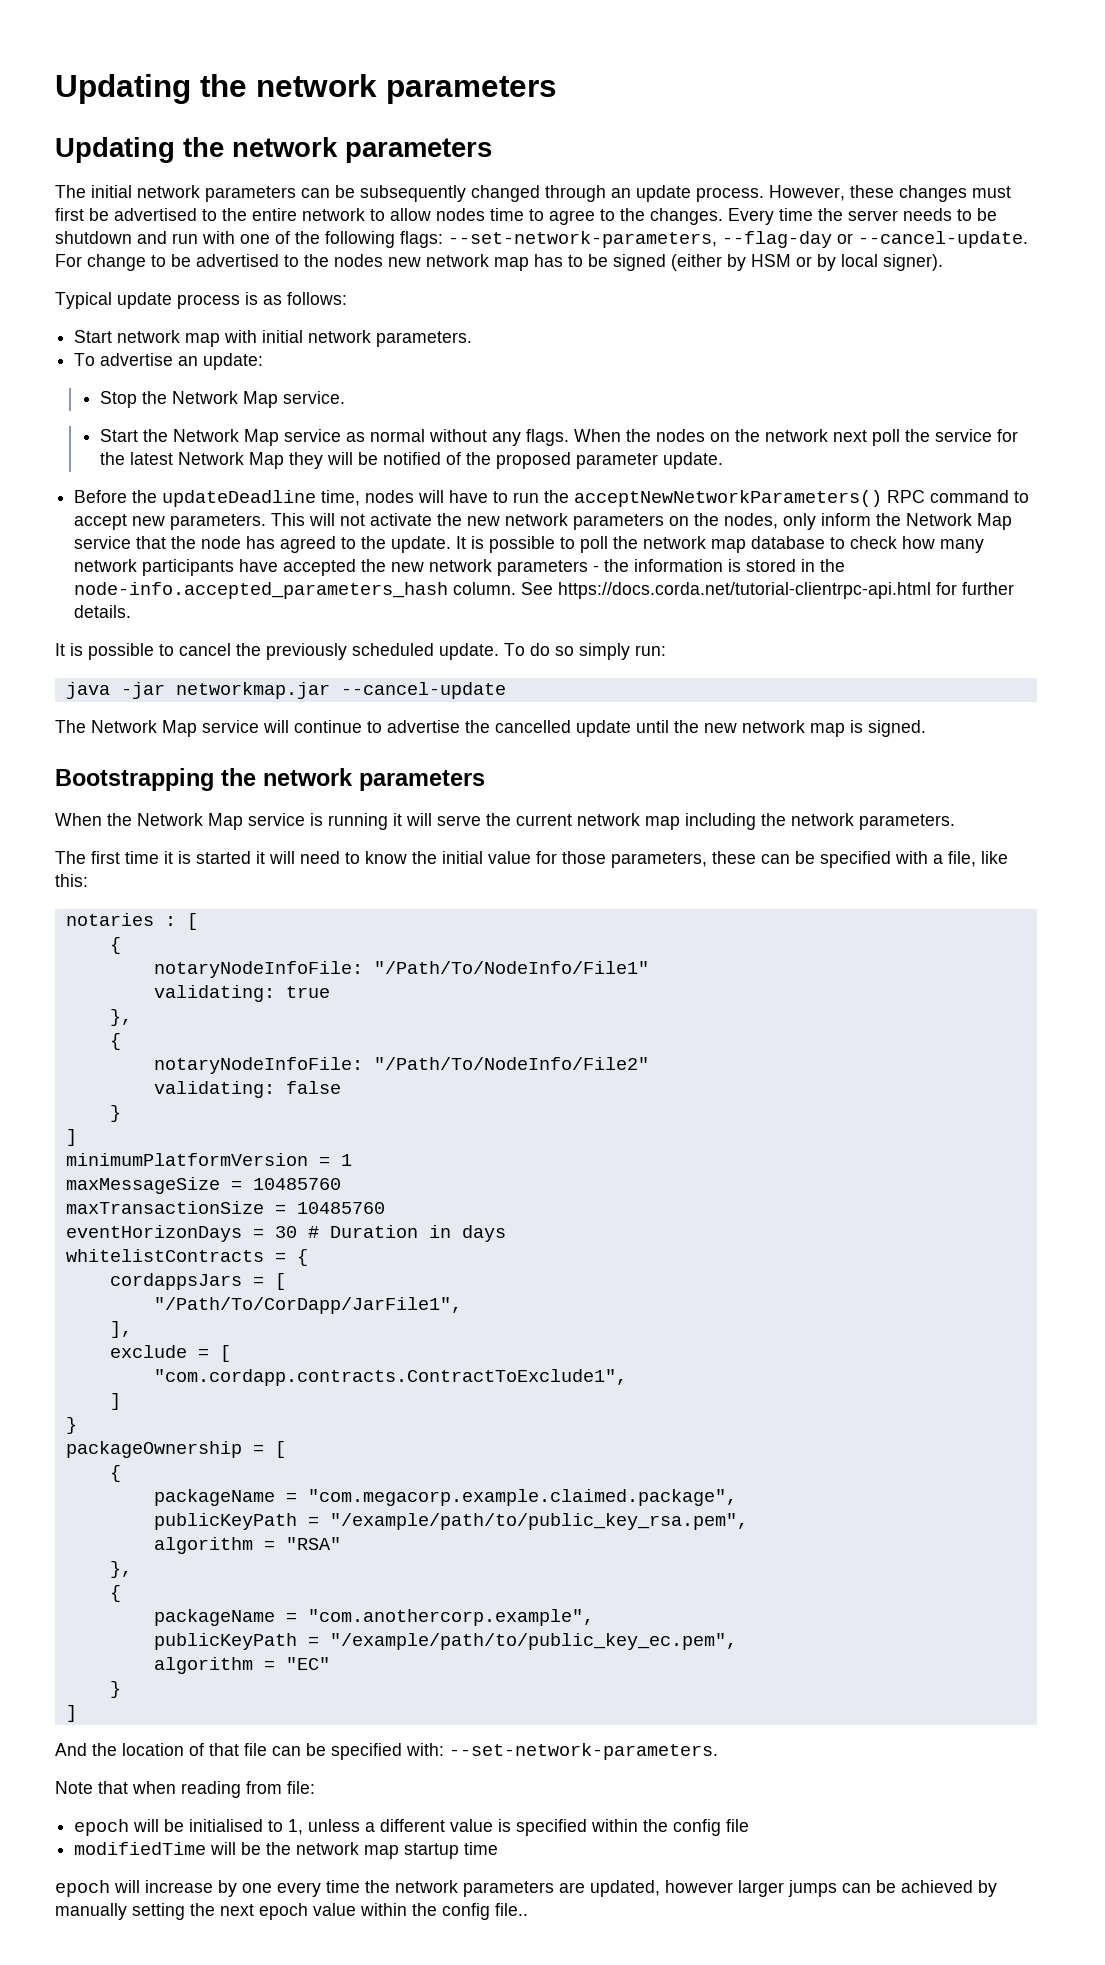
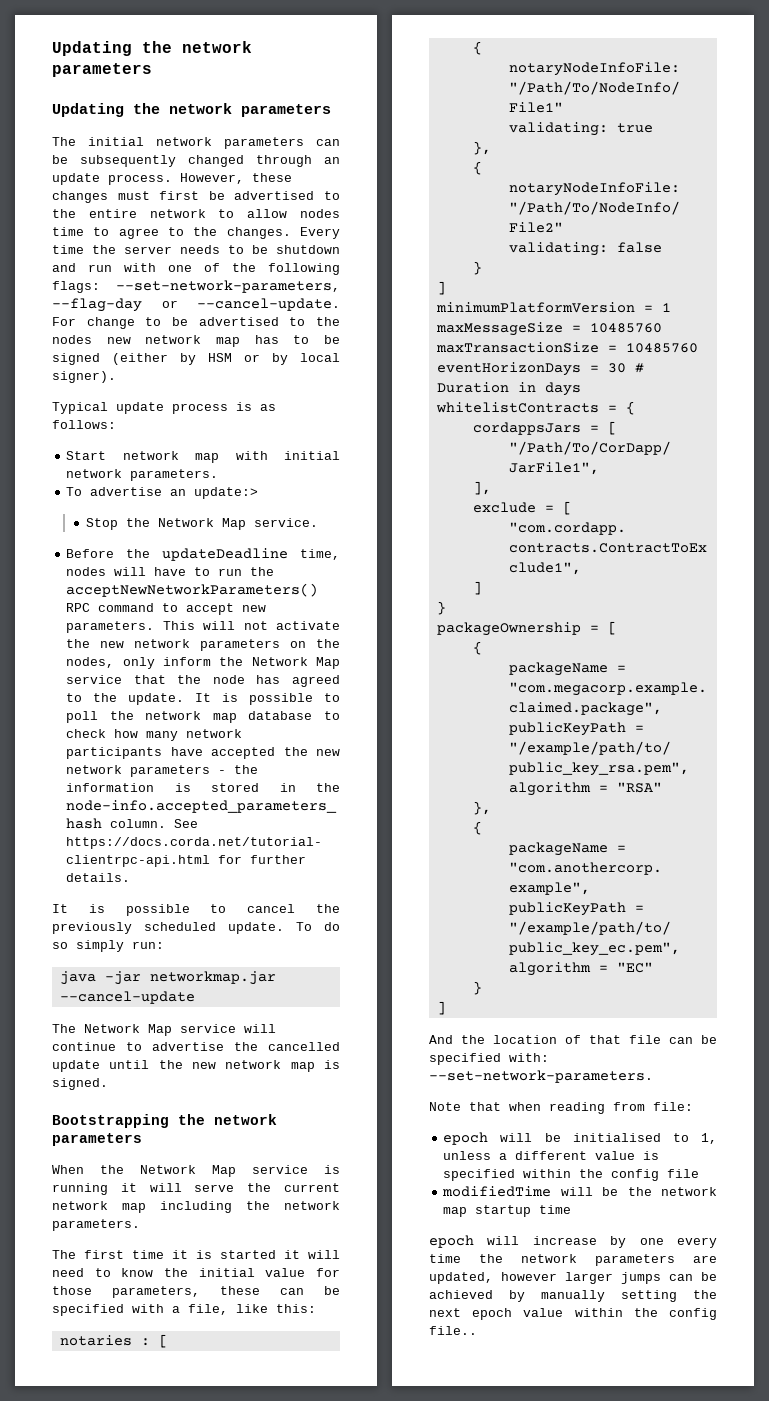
[203,353,264,370] update: -> [194,487,259,499] update:>
[100,429,1019,446] [100,452,724,469] // Start the Network Map service as normal without any flags. When the nodes on the network next poll the service for the latest Network Map they will be notified of the proposed parameter update. -> (318, 522) none

